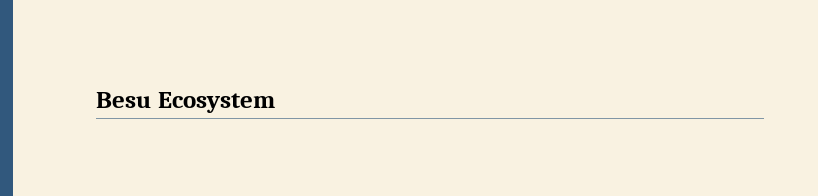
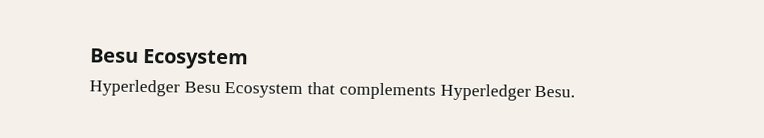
[96,92,275,113] Besu Ecosystem -> [90,48,250,70] [89,79,576,101] Besu Ecosystem // Hyperledger Besu Ecosystem that complements Hyperledger Besu.

